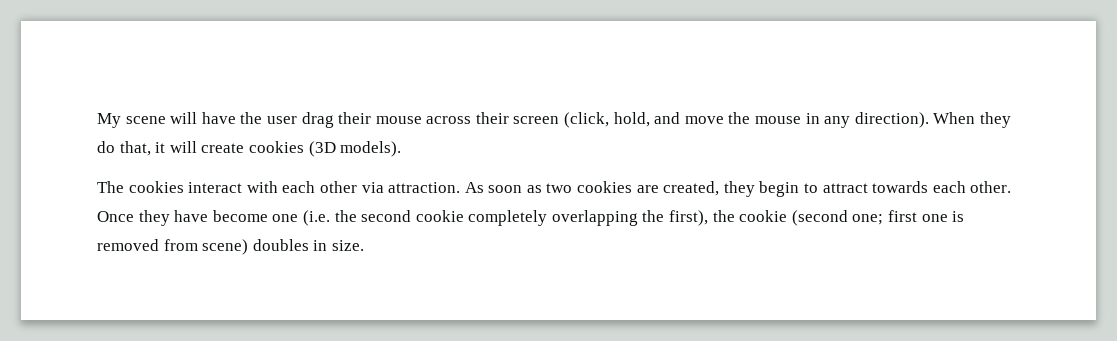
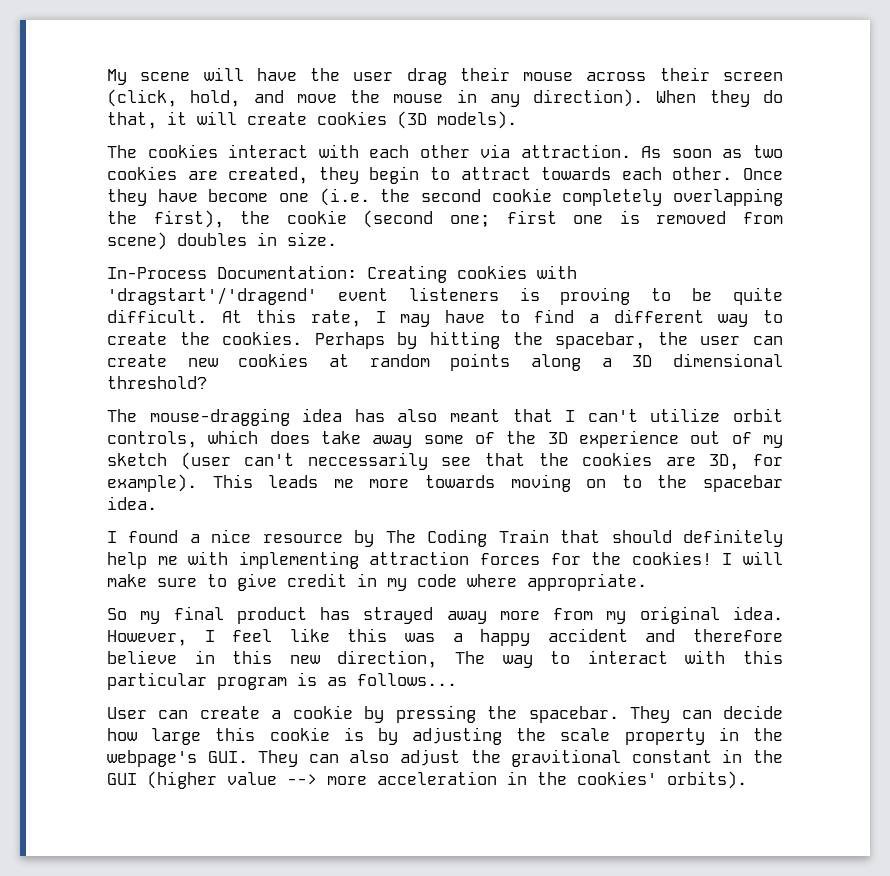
(364, 245) none -> [107,265,577,283] [107,287,783,305] [107,309,783,327] [107,331,784,349] [107,353,783,371] [107,376,207,389] [107,408,784,426] [107,430,783,448] [107,452,784,470] [107,474,784,492] [107,496,157,510] [107,529,783,547] [107,551,784,569] [107,573,647,591] [107,606,783,624] [107,628,784,646] [107,650,784,668] [107,672,457,690] [107,705,784,723] [107,727,783,745] [107,749,784,767] [107,771,747,789] // In-Process Documentation: Creating cookies with 'dragstart'/'dragend' event listeners is proving to be quite difficult. At this rate, I may have to find a different way to create the cookies. Perhaps by hitting the spacebar, the user can create new cookies at random points along a 3D dimensional threshold? // The mouse-dragging idea has also meant that I can't utilize orbit controls, which does take away some of the 3D experience out of my sketch (user can't neccessarily see that the cookies are 3D, for example). This leads me more towards moving on to the spacebar idea. // I found a nice resource by The Coding Train that should definitely help me with implementing attraction forces for the cookies! I will make sure to give credit in my code where appropriate. // So my final product has strayed away more from my original idea. However, I feel like this was a happy accident and therefore believe in this new direction, The way to interact with this particular program is as follows... // User can create a cookie by pressing the spacebar. They can decide how large this cookie is by adjusting the scale property in the webpage's GUI. They can also adjust the gravitional constant in the GUI (higher value --> more acceleration in the cookies' orbits).

